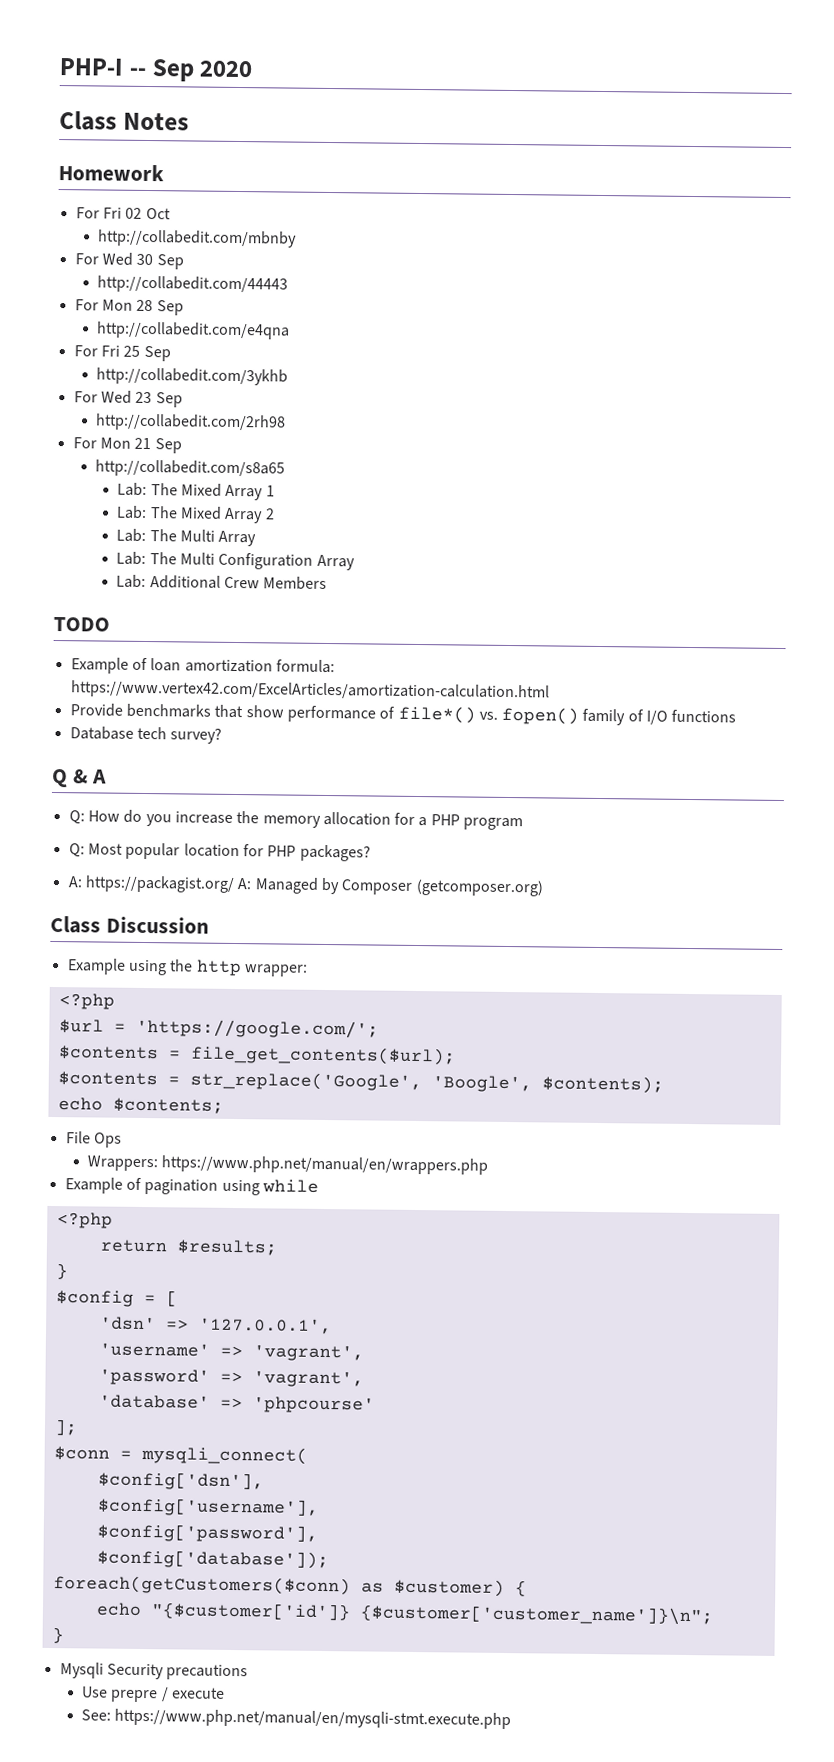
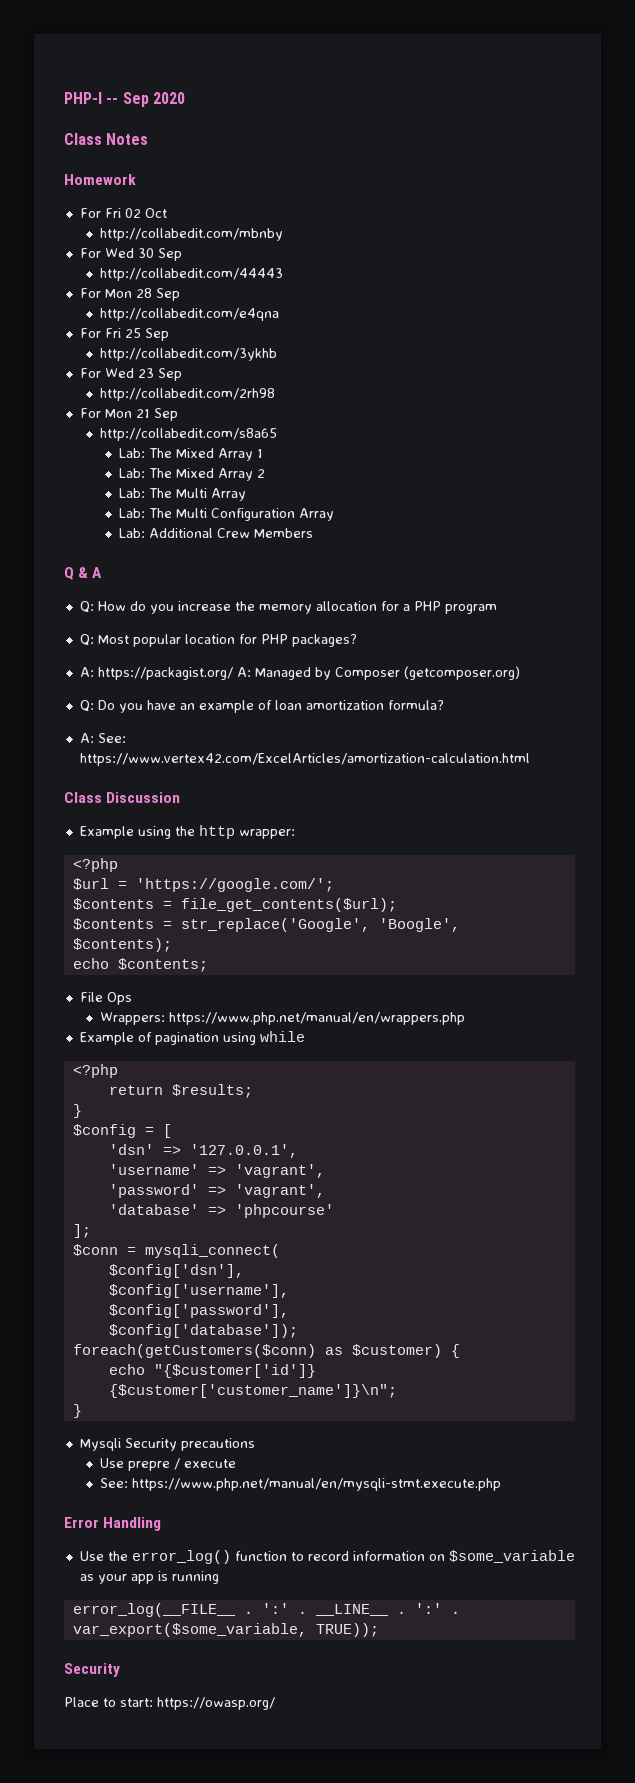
[53,616,110,632] [70,657,335,674] [70,680,550,702] [69,703,737,726] [69,726,223,744] // TODO // Example of loan amortization formula: https://www.vertex42.com/ExcelArticles/amortization-calculation.html // Provide benchmarks that show performance of file*() vs. fopen() family of I/O functions // Database tech survey? -> (314, 533) none
(544, 887) none -> [79,700,444,713] [79,733,126,743] [79,753,530,766] // Q: Do you have an example of loan amortization formula? // A: See: https://www.vertex42.com/ExcelArticles/amortization-calculation.html
(512, 1719) none -> [64,1517,162,1531] [79,1550,575,1564] [79,1571,219,1584] [72,1603,460,1617] [72,1623,379,1637] [64,1663,120,1677] [64,1697,275,1710] // Error Handling // Use the error_log() function to record information on $some_variable as your app is running // error_log(__FILE__ . ':' . __LINE__ . ':' . var_export($some_variable, TRUE)); // Security // Place to start: https://owasp.org/

